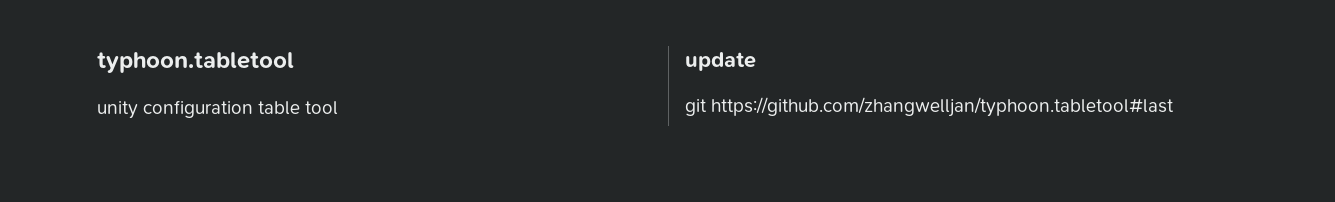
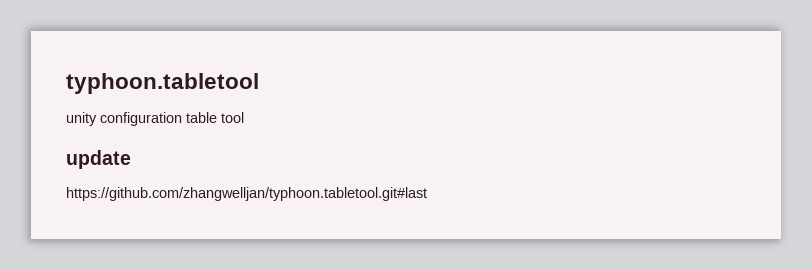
[685,97,1175,117] git https://github.com/zhangwelljan/typhoon.tabletool#last -> [66,187,427,201] https://github.com/zhangwelljan/typhoon.tabletool.git#last

